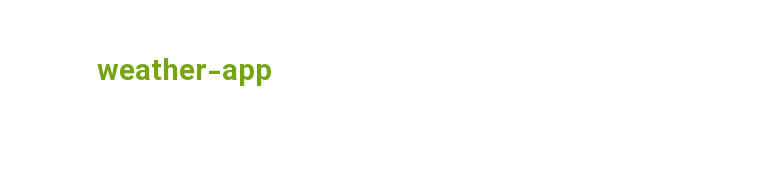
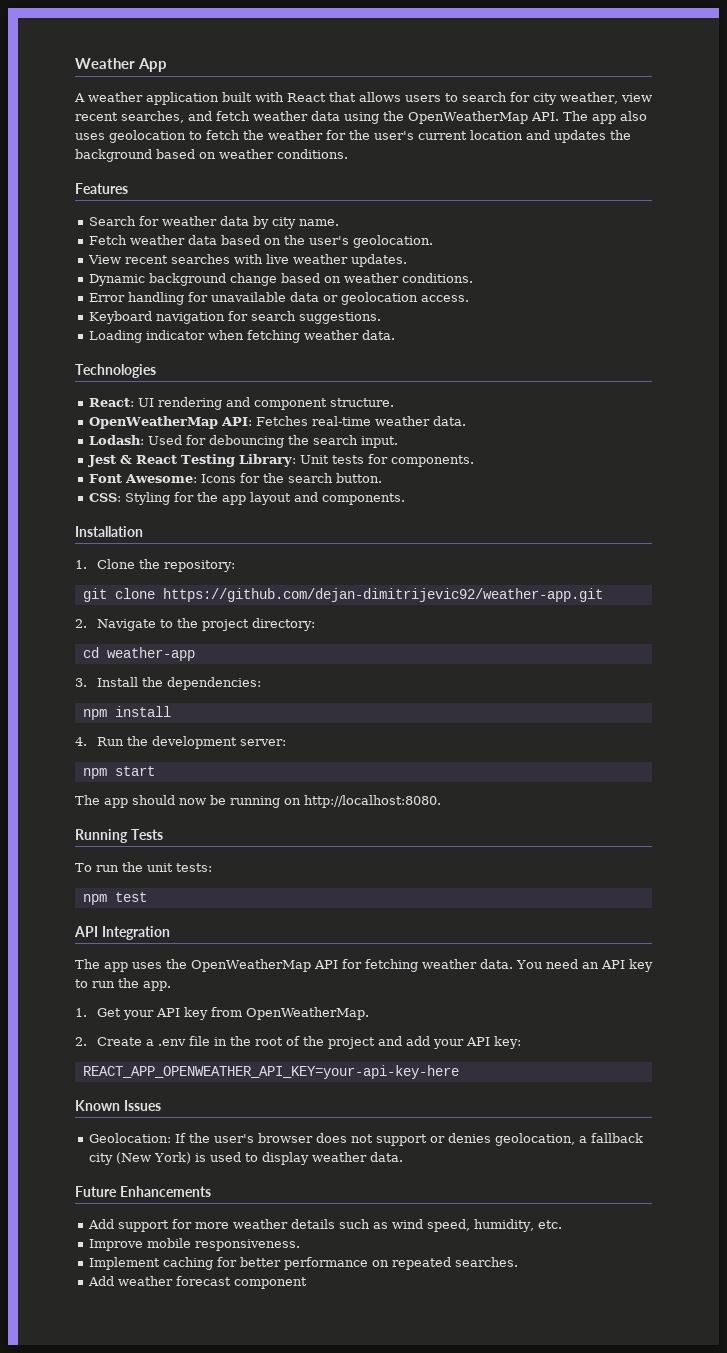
[97,58,272,86] weather-app -> [75,58,167,72] [74,92,652,105] [75,111,647,124] [75,130,631,143] [75,149,348,162] [75,183,128,194] [88,216,339,229] [88,235,433,248] [87,254,407,267] [88,273,473,286] [88,292,469,305] [88,311,381,324] [88,330,395,343] [75,364,156,378] [88,397,394,410] [88,416,466,429] [88,435,398,448] [87,454,474,467] [88,473,382,483] [88,492,405,505] [75,526,143,537] [75,559,235,572] [82,588,603,602] [75,618,315,631] [82,647,195,661] [75,677,261,690] [82,706,171,720] [75,736,286,749] [82,766,155,779] [75,795,441,808] [75,829,163,843] [75,862,212,872] [82,892,147,905] [74,926,170,940] [75,959,653,972] [75,978,171,991] [75,1007,370,1020] [75,1036,521,1049] [82,1065,459,1079] [75,1100,161,1111] [88,1133,643,1146] [88,1152,403,1165] [75,1186,211,1197] [87,1219,562,1232] [88,1238,300,1251] [88,1257,518,1270] [87,1276,307,1289] Weather App // A weather application built with React that allows users to search for city weather, view recent searches, and fetch weather data using the OpenWeatherMap API. The app also uses geolocation to fetch the weather for the user's current location and updates the background based on weather conditions. // Features // Search for weather data by city name. // Fetch weather data based on the user's geolocation. // View recent searches with live weather updates. // Dynamic background change based on weather conditions. // Error handling for unavailable data or geolocation access. // Keyboard navigation for search suggestions. // Loading indicator when fetching weather data. // Technologies // React: UI rendering and component structure. // OpenWeatherMap API: Fetches real-time weather data. // Lodash: Used for debouncing the search input. // Jest & React Testing Library: Unit tests for components. // Font Awesome: Icons for the search button. // CSS: Styling for the app layout and components. // Installation // 1. Clone the repository: // git clone https://github.com/dejan-dimitrijevic92/weather-app.git // 2. Navigate to the project directory: // cd weather-app // 3. Install the dependencies: // npm install // 4. Run the development server: // npm start // The app should now be running on http://localhost:8080. // Running Tests // To run the unit tests: // npm test // API Integration // The app uses the OpenWeatherMap API for fetching weather data. You need an API key to run the app. // 1. Get your API key from OpenWeatherMap. // 2. Create a .env file in the root of the project and add your API key: // REACT_APP_OPENWEATHER_API_KEY=your-api-key-here // Known Issues // Geolocation: If the user's browser does not support or denies geolocation, a fallback city (New York) is used to display weather data. // Future Enhancements // Add support for more weather details such as wind speed, humidity, etc. // Improve mobile responsiveness. // Implement caching for better performance on repeated searches. // Add weather forecast component

